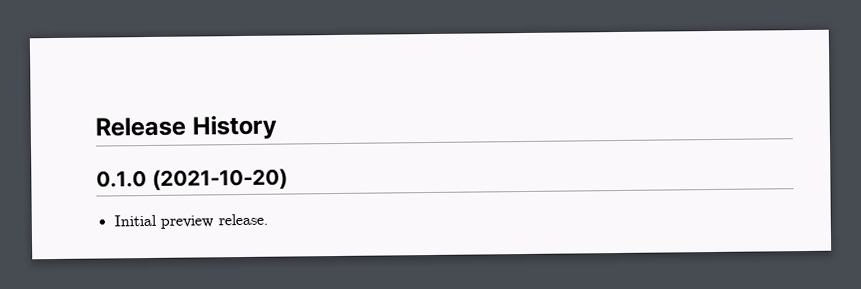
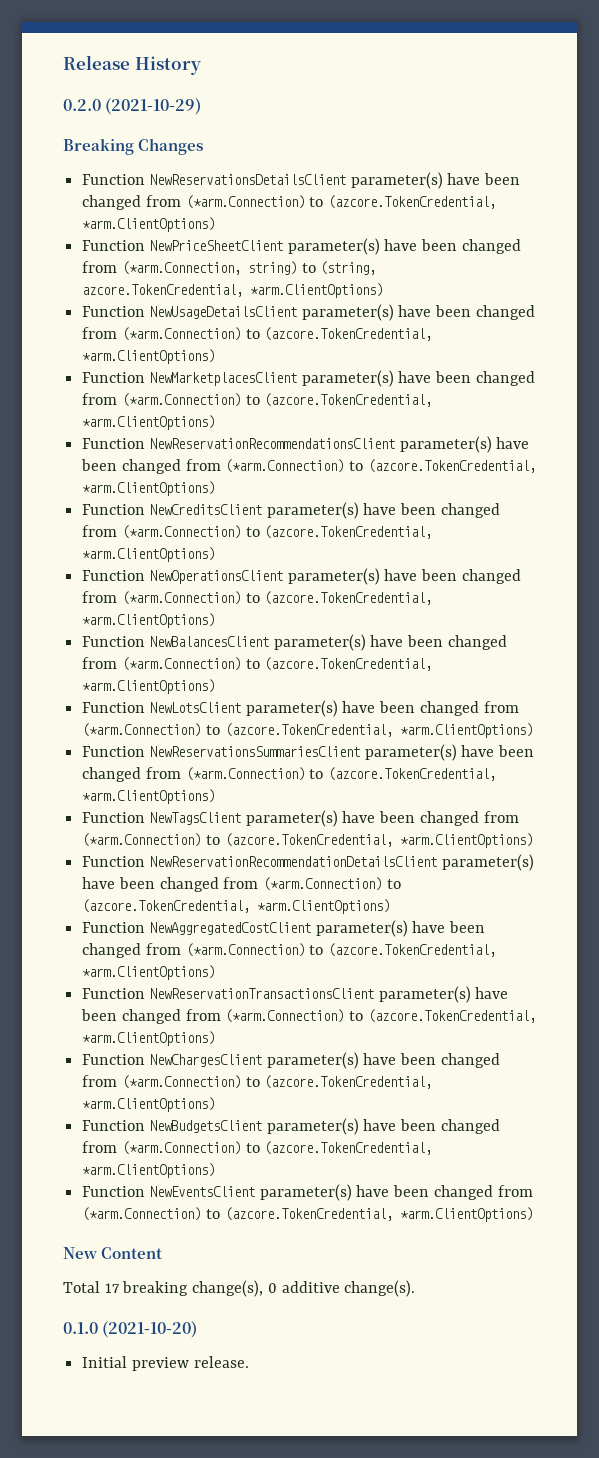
(277, 127) none -> [63,98,202,115] [63,138,204,155] [82,172,521,189] [82,195,497,210] [82,217,216,232] [82,238,521,255] [82,261,377,275] [82,283,384,298] [82,304,535,321] [82,327,433,341] [82,349,216,364] [82,370,535,387] [82,393,433,407] [82,415,216,430] [82,436,530,453] [81,459,536,474] [82,481,216,496] [82,502,500,519] [82,525,433,539] [82,547,216,562] [82,568,521,585] [82,591,433,605] [82,613,216,628] [82,634,507,651] [82,657,433,671] [82,679,216,694] [82,700,519,717] [82,723,533,738] [82,744,535,761] [82,767,497,782] [82,789,216,804] [82,810,519,827] [82,833,533,848] [82,854,534,871] [82,877,401,892] [82,899,391,914] [82,920,486,937] [82,943,497,958] [82,965,216,980] [82,986,509,1003] [81,1009,536,1024] [82,1031,216,1046] [82,1052,500,1069] [82,1075,433,1089] [82,1097,216,1112] [82,1118,500,1135] [82,1141,433,1155] [82,1163,216,1178] [82,1184,533,1201] [82,1207,533,1222] [63,1247,163,1259] [63,1280,416,1297] // 0.2.0 (2021-10-29) // Breaking Changes // Function NewReservationsDetailsClient parameter(s) have been changed from (*arm.Connection) to (azcore.TokenCredential, *arm.ClientOptions) // Function NewPriceSheetClient parameter(s) have been changed from (*arm.Connection, string) to (string, azcore.TokenCredential, *arm.ClientOptions) // Function NewUsageDetailsClient parameter(s) have been changed from (*arm.Connection) to (azcore.TokenCredential, *arm.ClientOptions) // Function NewMarketplacesClient parameter(s) have been changed from (*arm.Connection) to (azcore.TokenCredential, *arm.ClientOptions) // Function NewReservationRecommendationsClient parameter(s) have been changed from (*arm.Connection) to (azcore.TokenCredential, *arm.ClientOptions) // Function NewCreditsClient parameter(s) have been changed from (*arm.Connection) to (azcore.TokenCredential, *arm.ClientOptions) // Function NewOperationsClient parameter(s) have been changed from (*arm.Connection) to (azcore.TokenCredential, *arm.ClientOptions) // Function NewBalancesClient parameter(s) have been changed from (*arm.Connection) to (azcore.TokenCredential, *arm.ClientOptions) // Function NewLotsClient parameter(s) have been changed from (*arm.Connection) to (azcore.TokenCredential, *arm.ClientOptions) // Function NewReservationsSummariesClient parameter(s) have been changed from (*arm.Connection) to (azcore.TokenCredential, *arm.ClientOptions) // Function NewTagsClient parameter(s) have been changed from (*arm.Connection) to (azcore.TokenCredential, *arm.ClientOptions) // Function NewReservationRecommendationDetailsClient parameter(s) have been changed from (*arm.Connection) to (azcore.TokenCredential, *arm.ClientOptions) // Function NewAggregatedCostClient parameter(s) have been changed from (*arm.Connection) to (azcore.TokenCredential, *arm.ClientOptions) // Function NewReservationTransactionsClient parameter(s) have been changed from (*arm.Connection) to (azcore.TokenCredential, *arm.ClientOptions) // Function NewChargesClient parameter(s) have been changed from (*arm.Connection) to (azcore.TokenCredential, *arm.ClientOptions) // Function NewBudgetsClient parameter(s) have been changed from (*arm.Connection) to (azcore.TokenCredential, *arm.ClientOptions) // Function NewEventsClient parameter(s) have been changed from (*arm.Connection) to (azcore.TokenCredential, *arm.ClientOptions) // New Content // Total 17 breaking change(s), 0 additive change(s).

